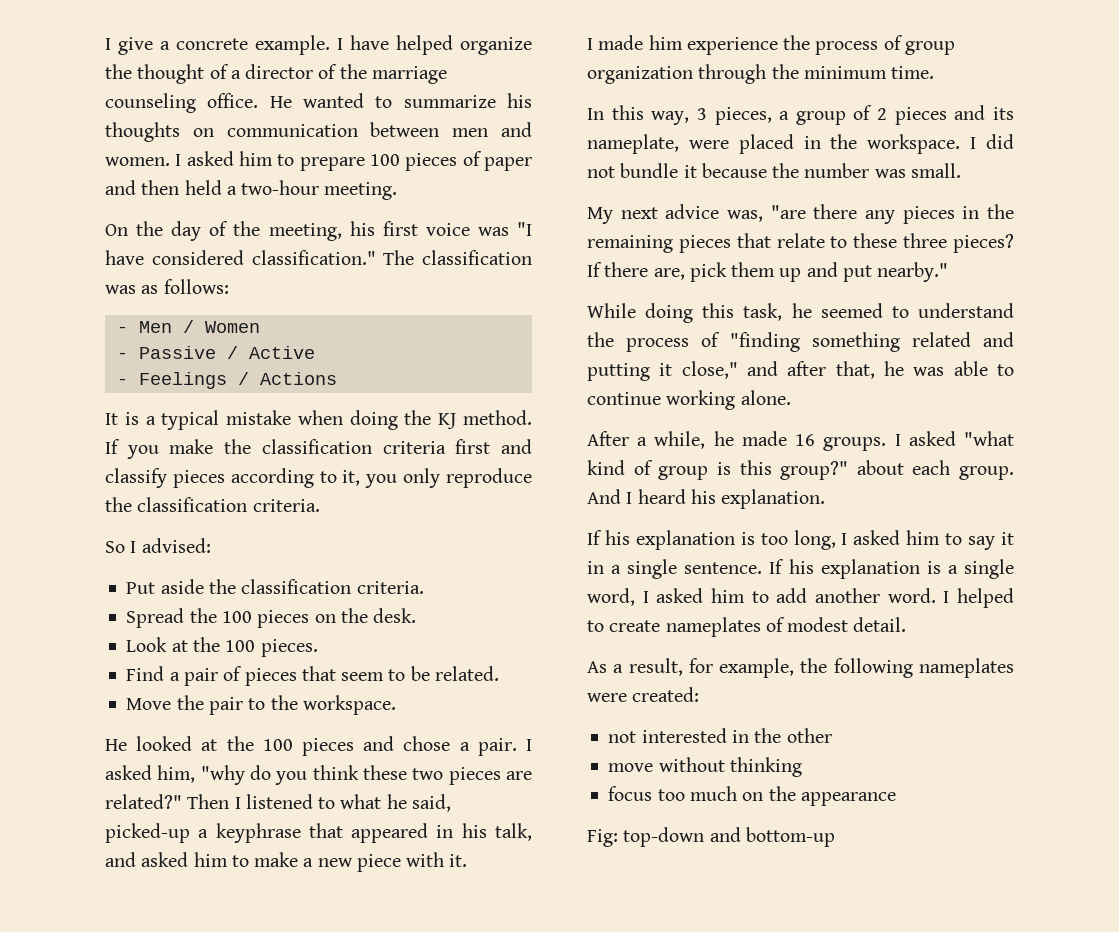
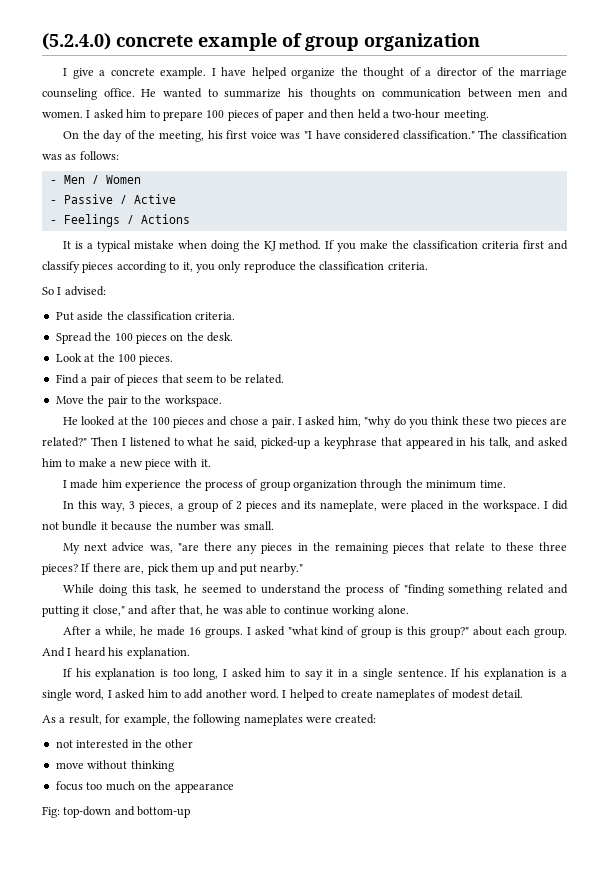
(105, 44) none -> [42,33,480,51] (5.2.4.0) concrete example of group organization //

